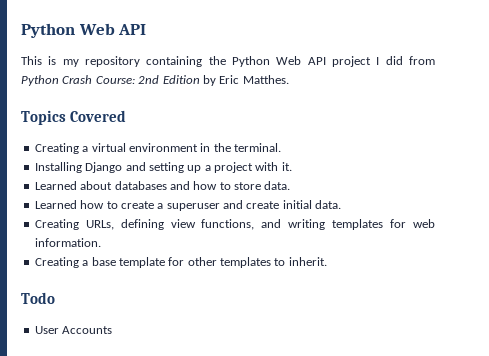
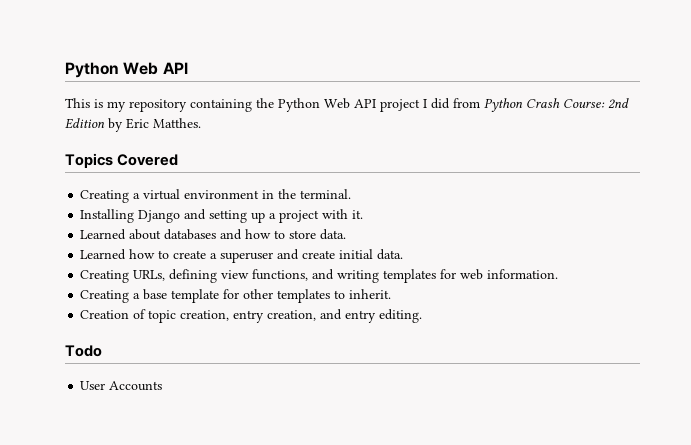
(327, 261) none -> [80,309,423,323] // Creation of topic creation, entry creation, and entry editing.

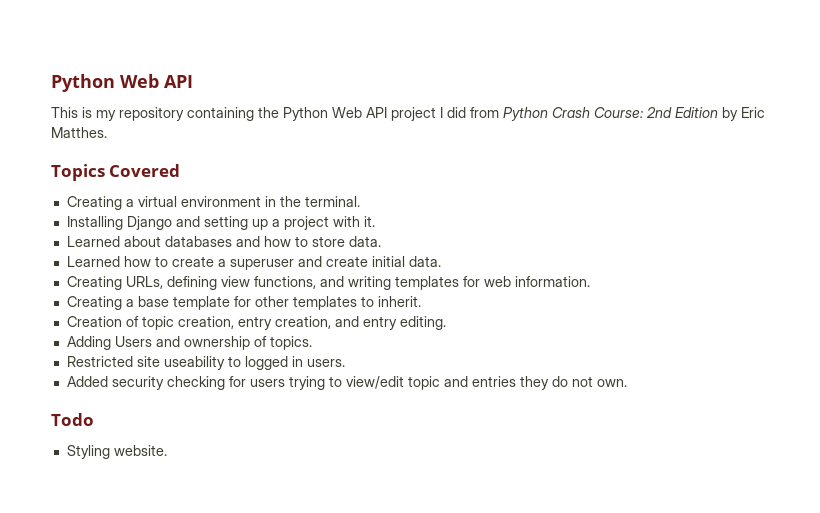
(423, 316) none -> [66,336,312,350] [66,356,345,370] [66,376,627,390] // Adding Users and ownership of topics. // Restricted site useability to logged in users. // Added security checking for users trying to view/edit topic and entries they do not own.
[80,381,163,391] User Accounts -> [66,445,167,459] Styling website.

